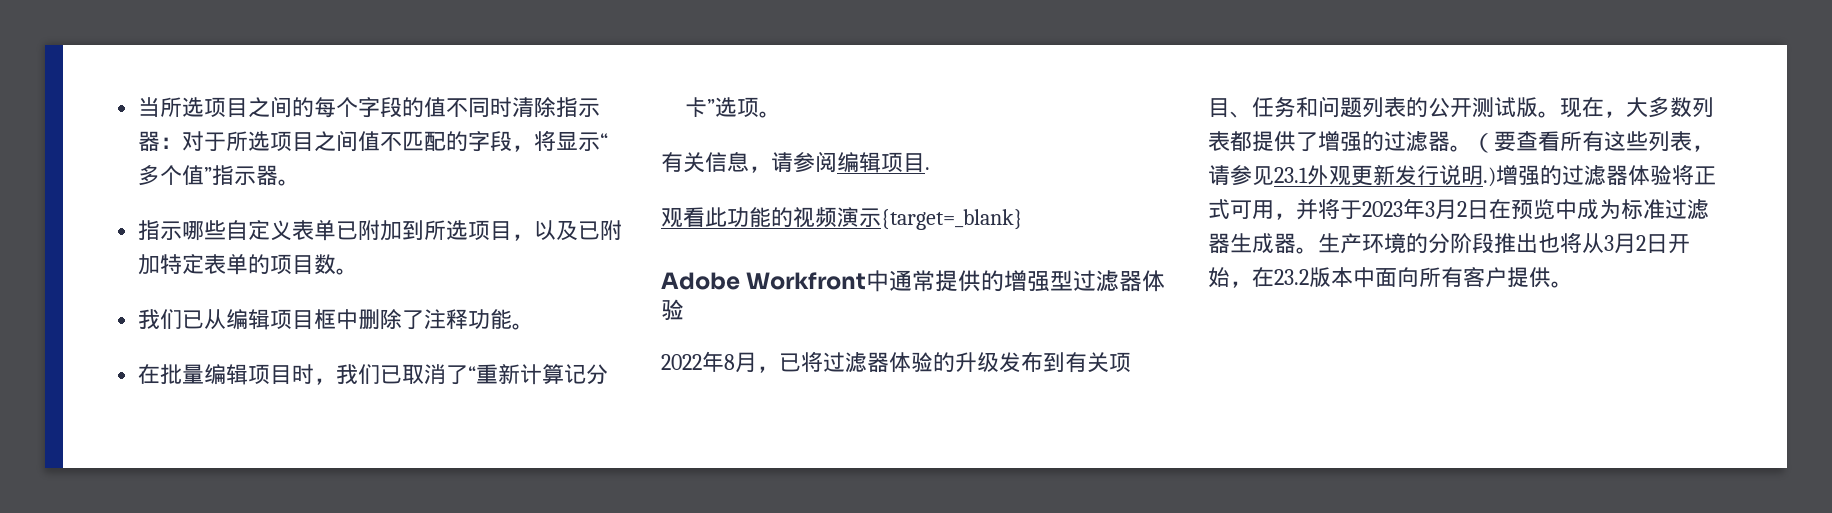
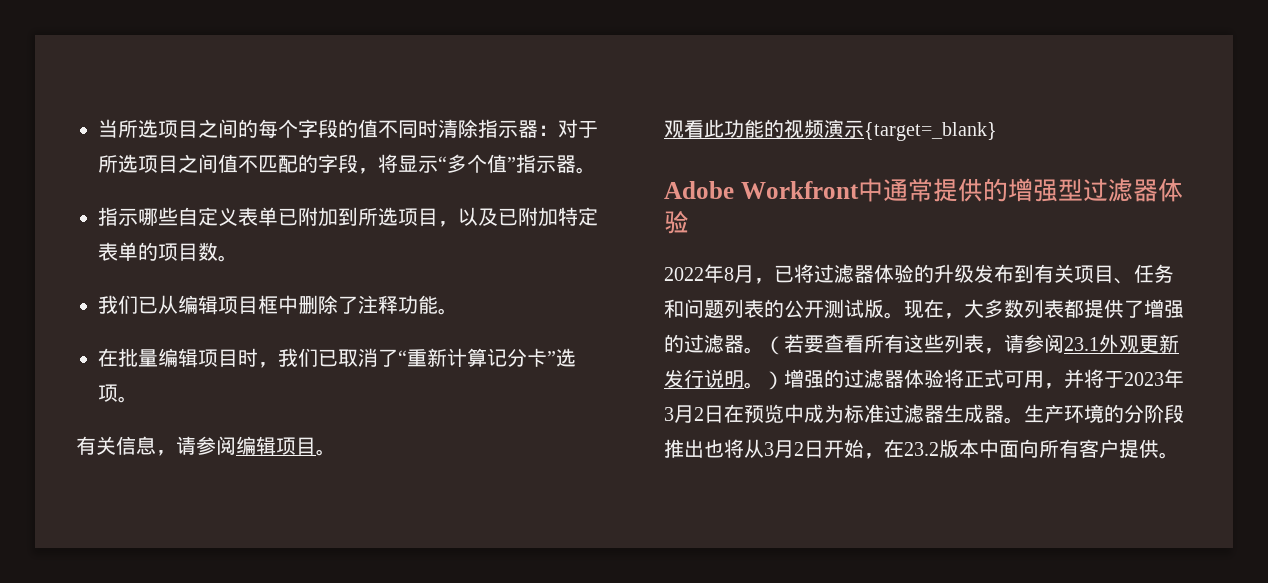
[925,167,930,170] . -> [316,449,336,456] 。
(1494, 143) none -> [784,334,804,353] 若
[1252,166,1274,185] 见 -> [1044,334,1064,353] 阅
[1483,167,1496,187] .) -> [744,371,784,390] 。）

